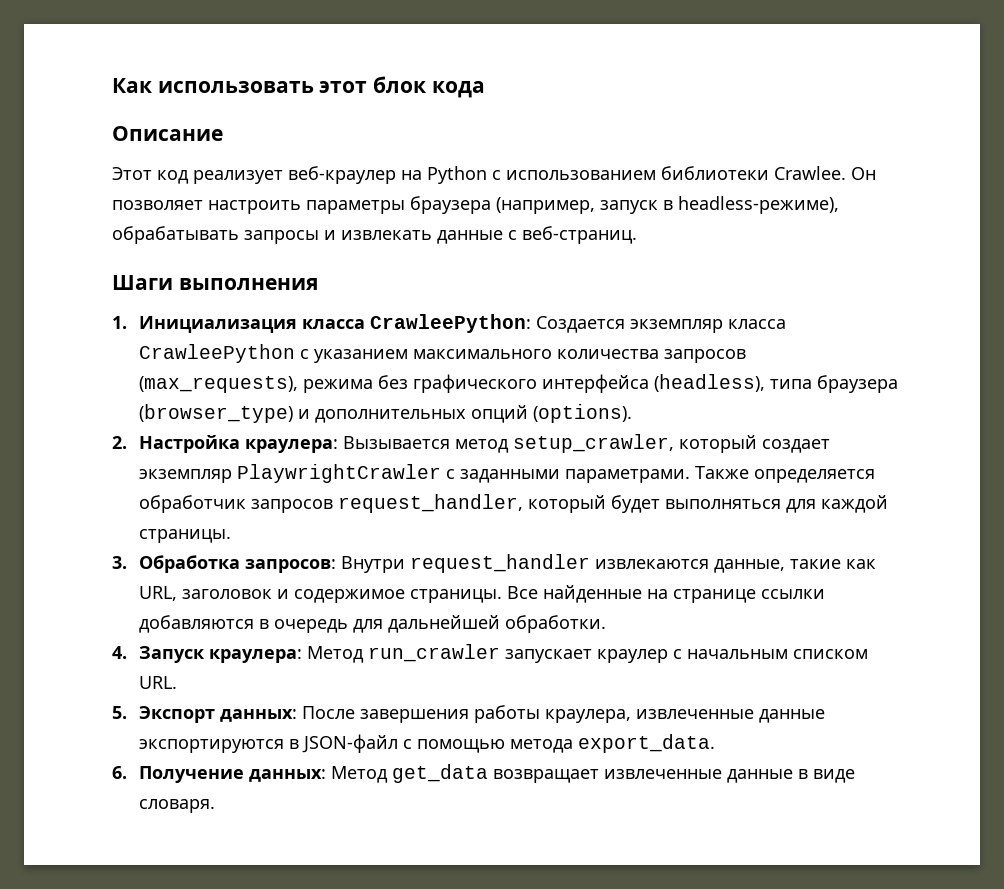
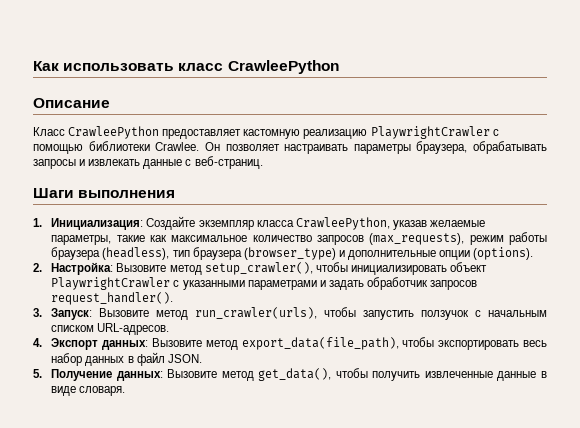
[319,76,485,98] [112,126,223,141] [112,166,876,184] [112,196,839,214] этот блок кода // Описание // Этот код реализует веб-краулер на Python с использованием библиотеки Crawlee. Он позволяет настроить параметры браузера (например, запуск в headless-режиме), -> [178,60,339,74] [33,98,110,108] [33,126,499,139] [33,141,468,154] класс CrawleePython // Описание // Класс CrawleePython предоставляет кастомную реализацию PlaywrightCrawler с помощью библиотеки Crawlee. Он позволяет настраивать параметры браузера,
[139,314,787,333] [139,344,747,363] [139,374,813,393] Инициализация класса CrawleePython: Создается экземпляр класса CrawleePython с указанием максимального количества запросов (max_requests), режима без графического интерфейса (headless), типа -> [51,216,486,230] [51,232,547,245] [51,247,190,260] Инициализация: Создайте экземпляр класса CrawleePython, указав желаемые параметры, такие как максимальное количество запросов (max_requests), режим работы браузера (headless), тип
[315,405,529,423] дополнительных опций -> [348,250,471,260] дополнительные опции
[139,434,831,453] [139,464,876,483] [139,494,889,513] [139,529,232,543] [112,554,877,573] [139,585,826,603] [139,615,607,633] [112,644,869,663] [139,676,178,689] [112,705,826,723] [139,734,716,753] [112,764,600,783] Настройка краулера: Вызывается метод setup_crawler, который создает экземпляр PlaywrightCrawler с заданными параметрами. Также определяется обработчик запросов request_handler, который будет выполняться для каждой страницы. // 3. Обработка запросов: Внутри request_handler извлекаются данные, такие как URL, заголовок и содержимое страницы. Все найденные на странице ссылки добавляются в очередь для дальнейшей обработки. // 4. Запуск краулера: Метод run_crawler запускает краулер с начальным списком URL. // 5. Экспорт данных: После завершения работы краулера, извлеченные данные экспортируются в JSON-файл с помощью метода export_data. // 6. Получение данных: Метод get_data возвращает -> [51,262,488,275] [51,277,478,290] [51,292,174,305] [33,307,547,320] [51,323,170,335] [33,337,547,350] [51,352,202,366] [33,368,421,381] Настройка: Вызовите метод setup_crawler(), чтобы инициализировать объект PlaywrightCrawler с указанными параметрами и задать обработчик запросов request_handler(). // 3. Запуск: Вызовите метод run_crawler(urls), чтобы запустить ползучок с начальным списком URL-адресов. // 4. Экспорт данных: Вызовите метод export_data(file_path), чтобы экспортировать весь набор данных в файл JSON. // 5. Получение данных: Вызовите метод get_data(), чтобы получить

